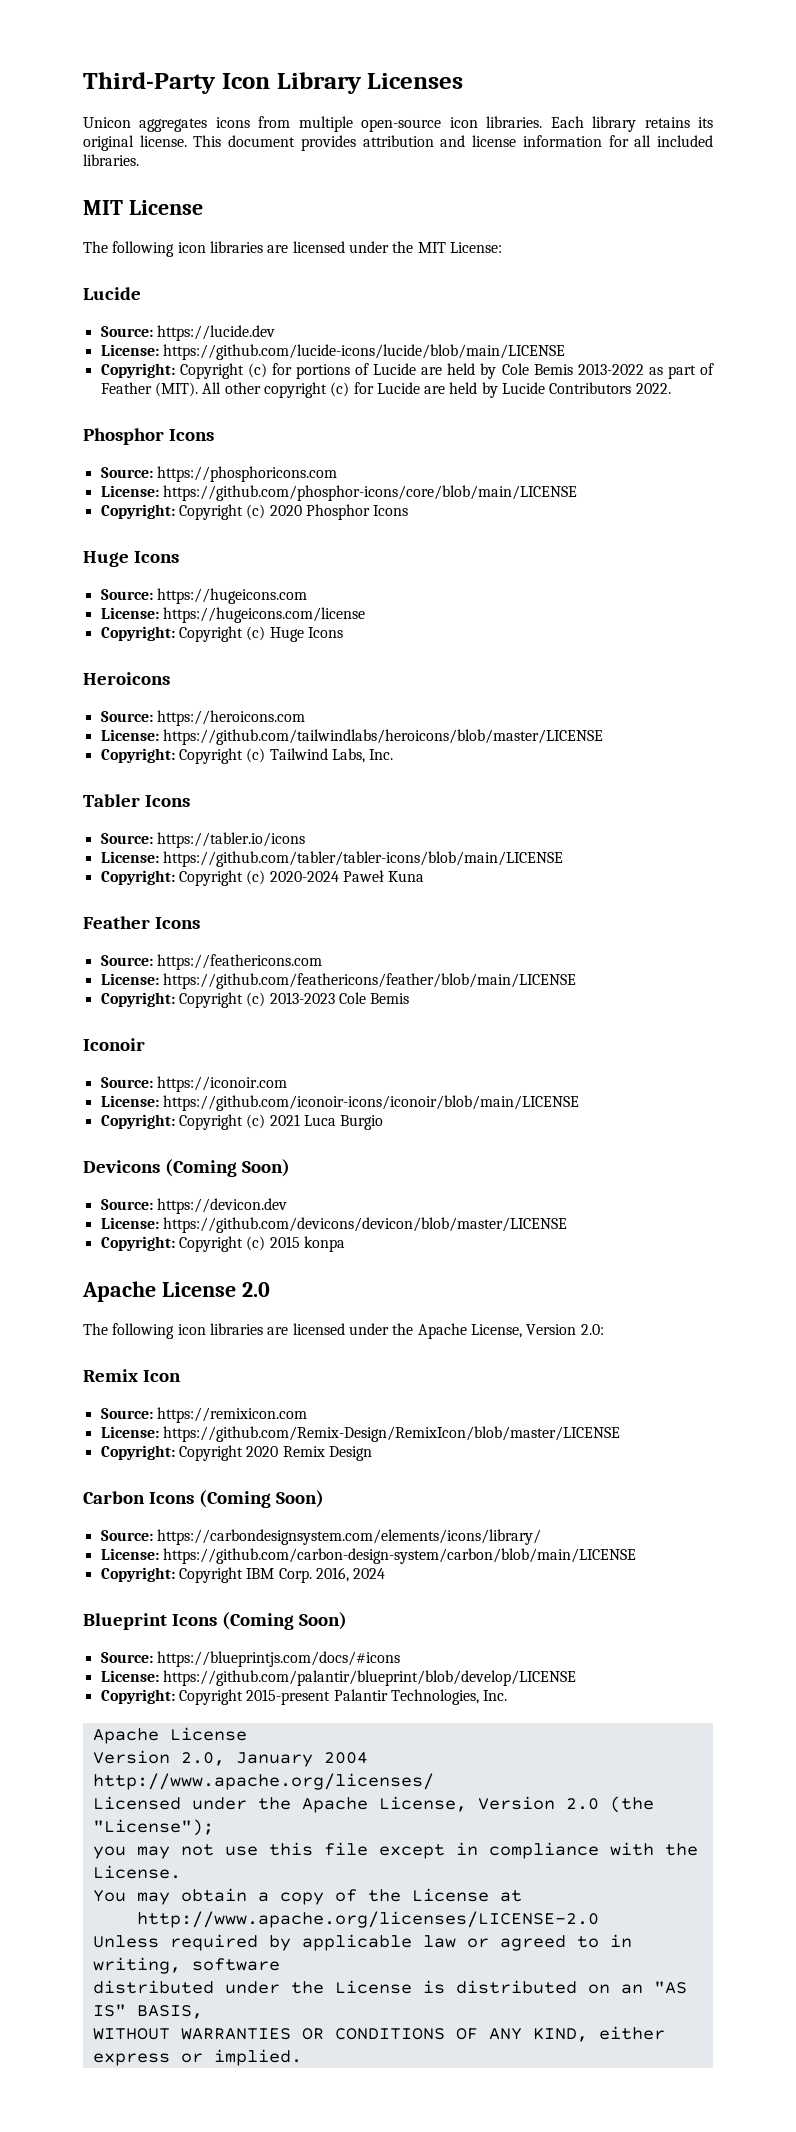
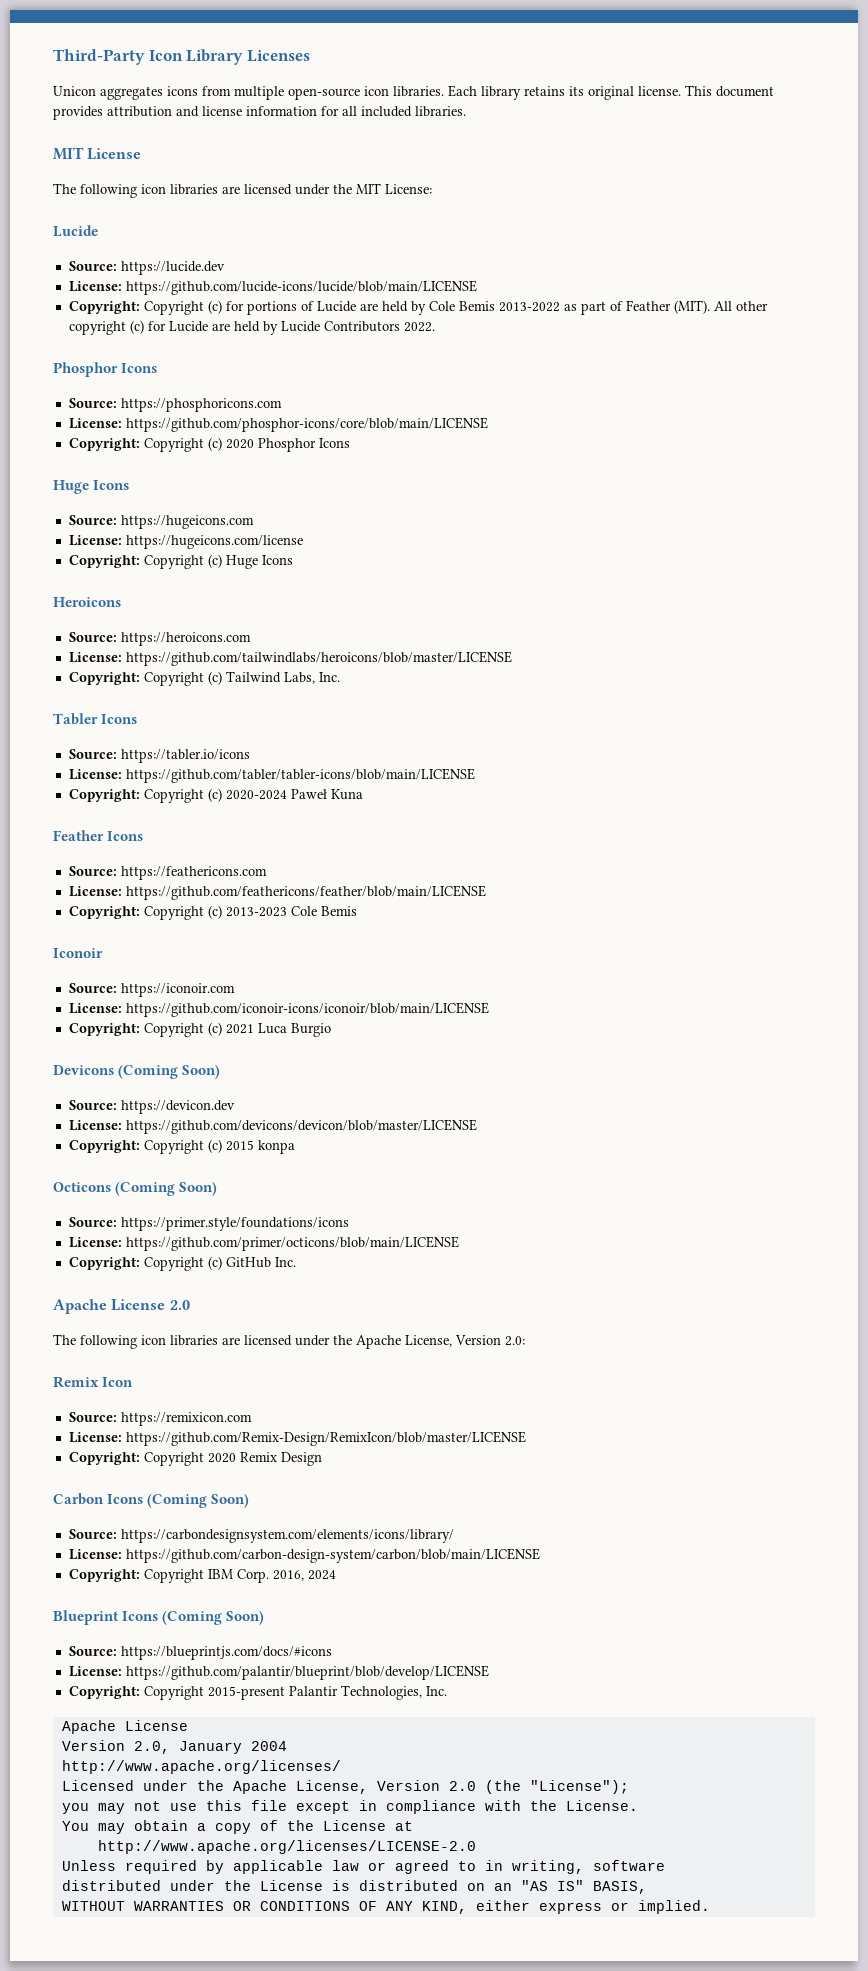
(345, 1244) none -> [53,1182,218,1196] [68,1217,349,1231] [68,1236,459,1251] [68,1256,296,1271] // Octicons (Coming Soon) // Source: https://primer.style/foundations/icons // License: https://github.com/primer/octicons/blob/main/LICENSE // Copyright: Copyright (c) GitHub Inc.

